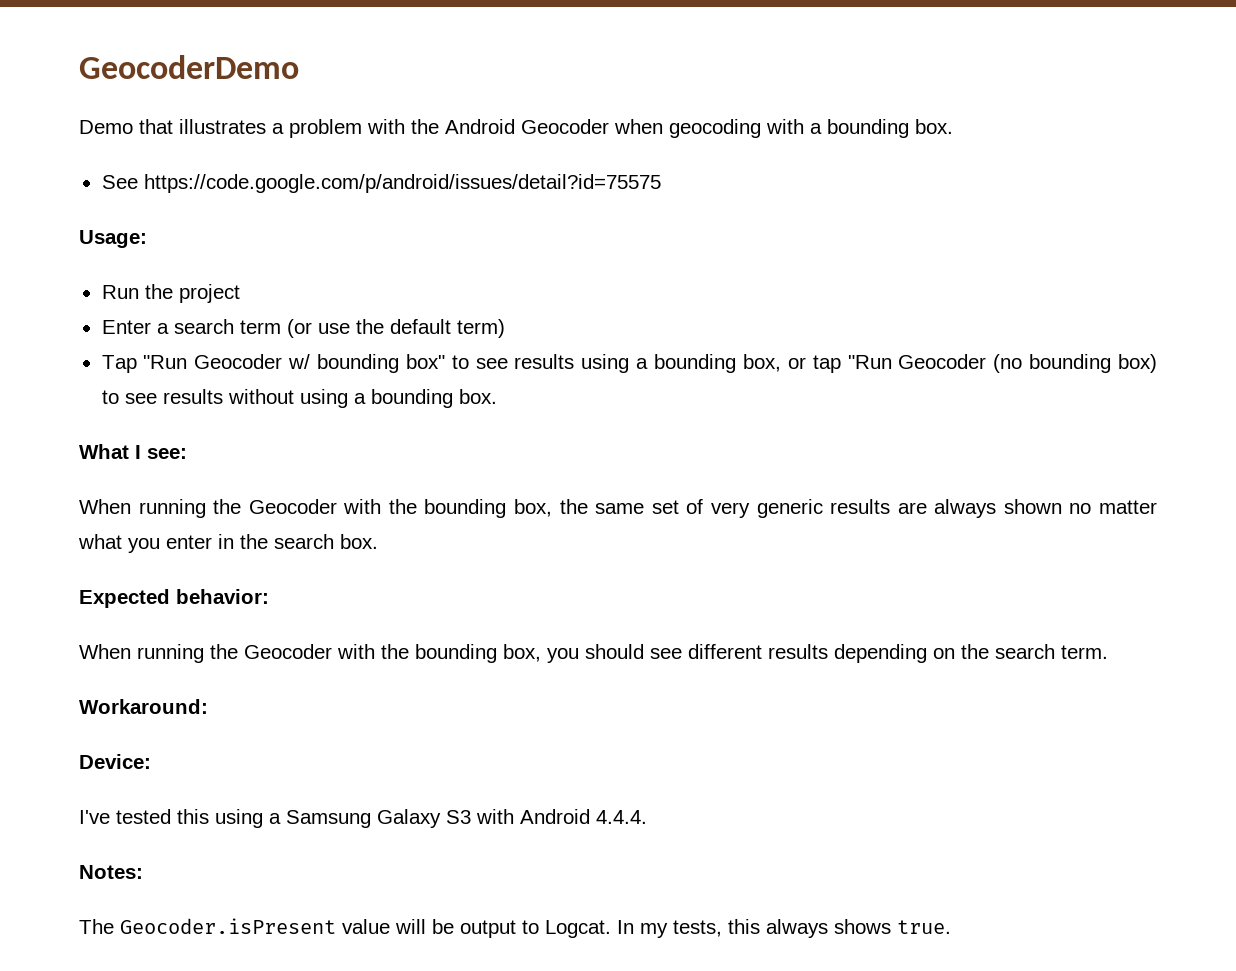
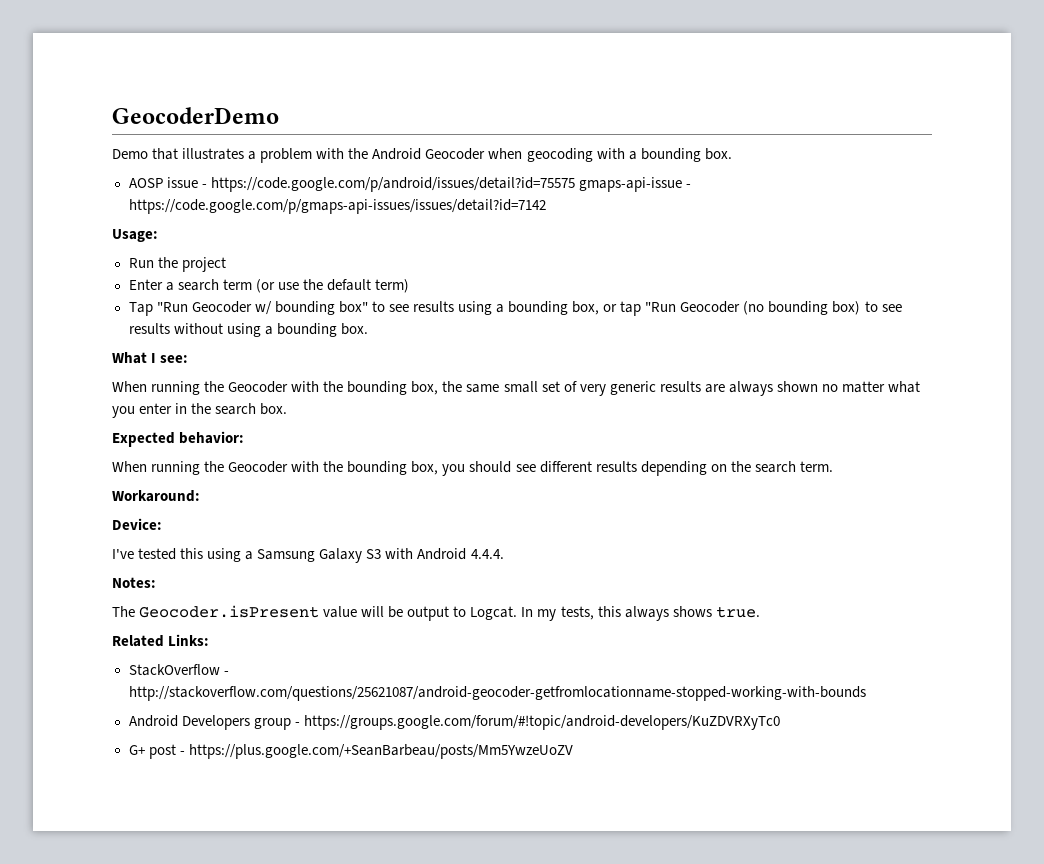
[101,174,661,193] See https://code.google.com/p/android/issues/detail?id=75575 -> [128,177,691,192] [128,199,546,214] AOSP issue - https://code.google.com/p/android/issues/detail?id=75575 gmaps-api-issue - https://code.google.com/p/gmaps-api-issues/issues/detail?id=7142
(645, 508) none -> [503,381,538,393] small
(951, 927) none -> [112,634,210,647] [128,664,229,676] [128,686,866,701] [128,715,780,730] [128,744,573,759] // Related Links: // StackOverflow - http://stackoverflow.com/questions/25621087/android-geocoder-getfromlocationname-stopped-working-with-bounds // Android Developers group - https://groups.google.com/forum/#!topic/android-developers/KuZDVRXyTc0 // G+ post - https://plus.google.com/+SeanBarbeau/posts/Mm5YwzeUoZV

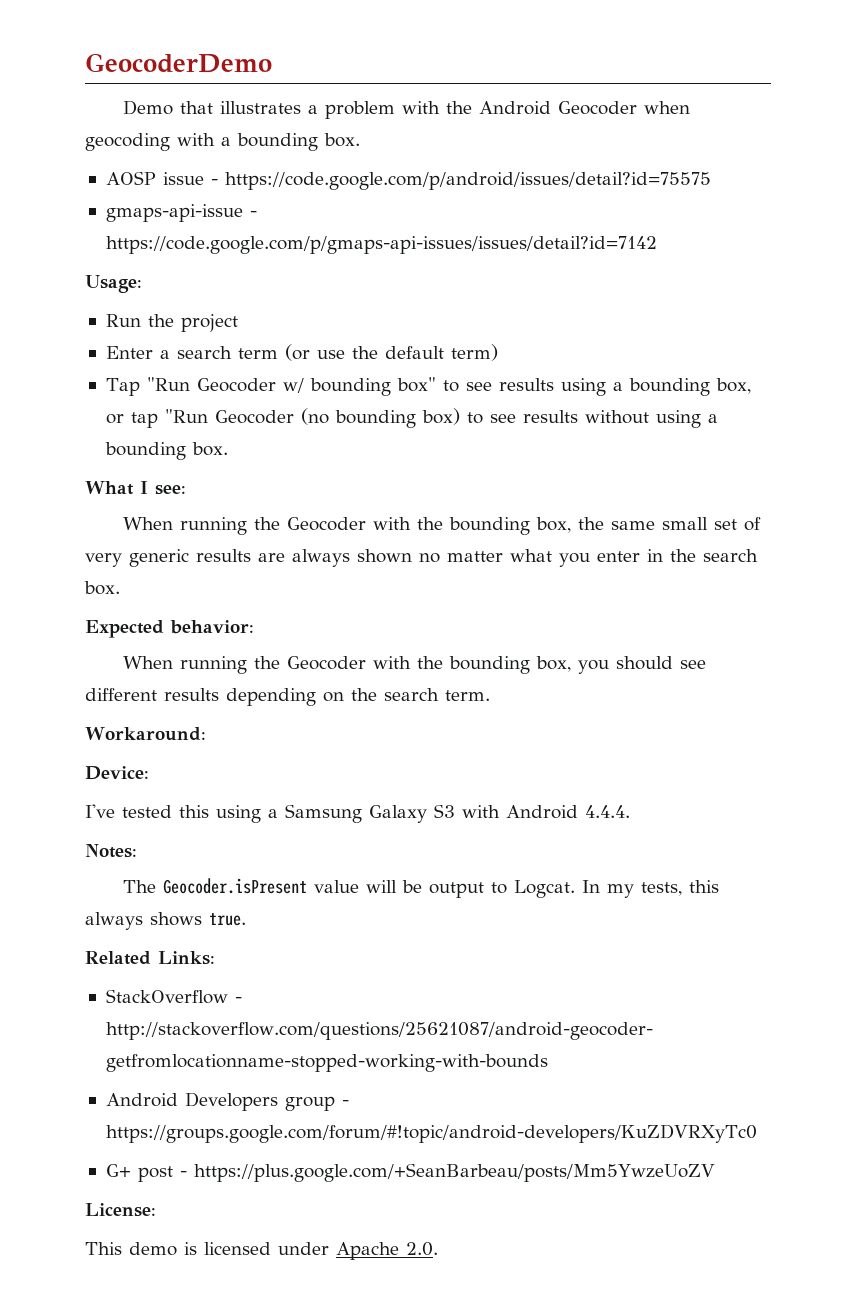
(575, 184) none -> (711, 181) //
(573, 751) none -> [85,1203,156,1217] [85,1242,438,1260] // License: // This demo is licensed under Apache 2.0.

